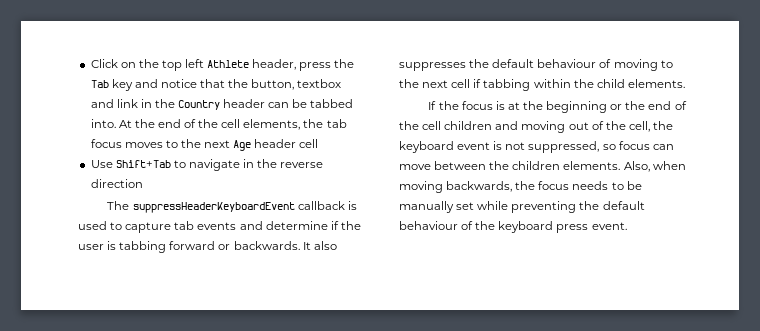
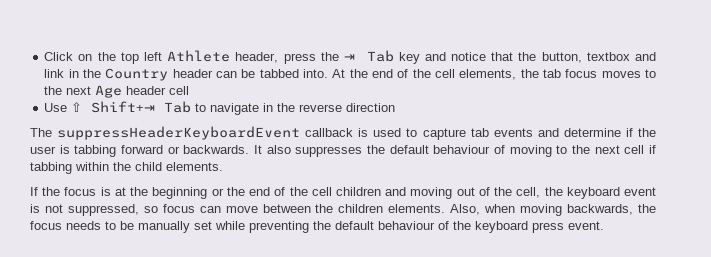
(355, 63) none -> [343,54,355,61] ⇥
[115,160,171,168] Shift+Tab -> [71,101,192,113] ⇧ Shift+⇥ Tab

